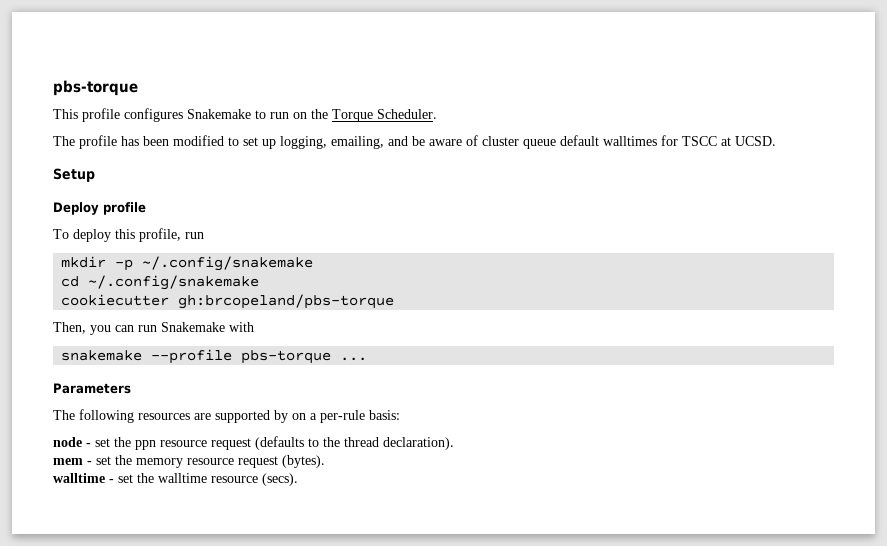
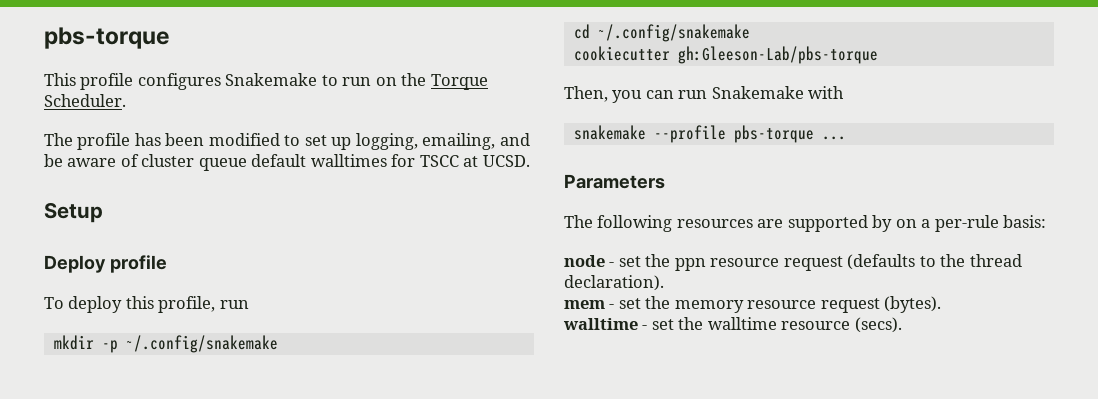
[178,294,395,309] gh:brcopeland/pbs-torque -> [677,46,878,64] gh:Gleeson-Lab/pbs-torque

